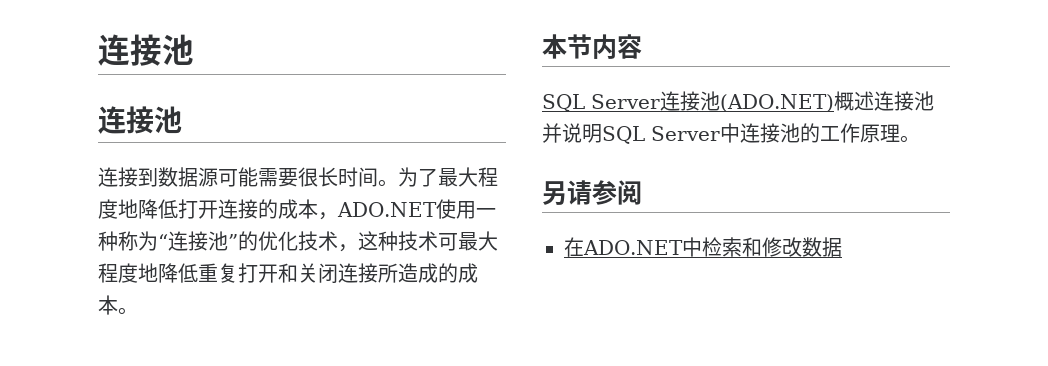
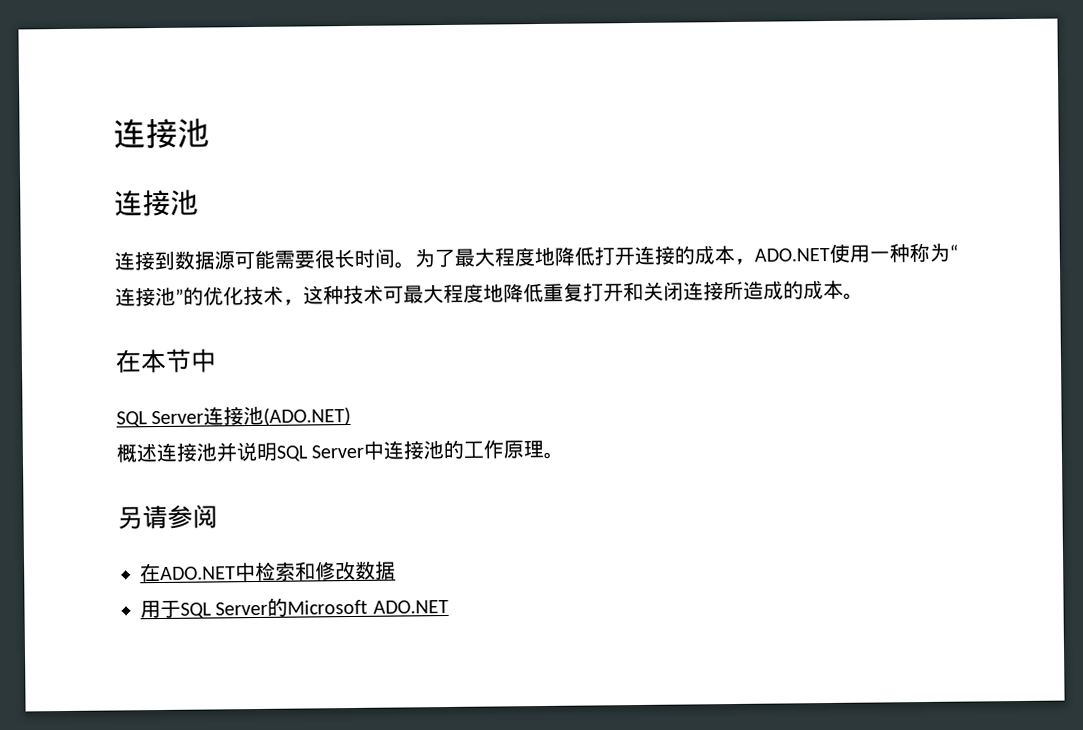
[542,34,642,59] 本节内容 -> [115,348,217,374] 在本节中
(834, 103) none -> (352, 416) //
(842, 247) none -> [140,597,449,619] // 用于SQL Server的Microsoft ADO.NET

